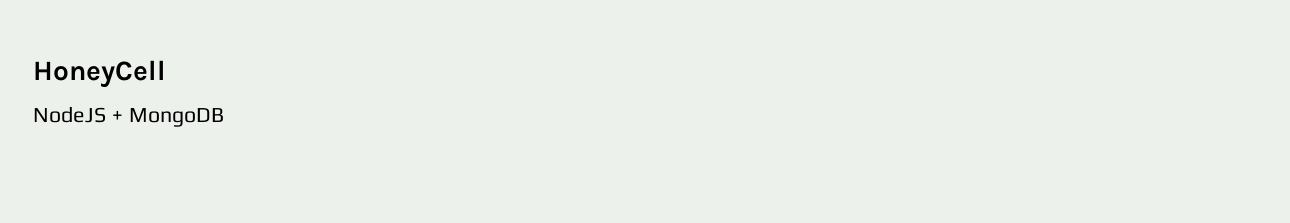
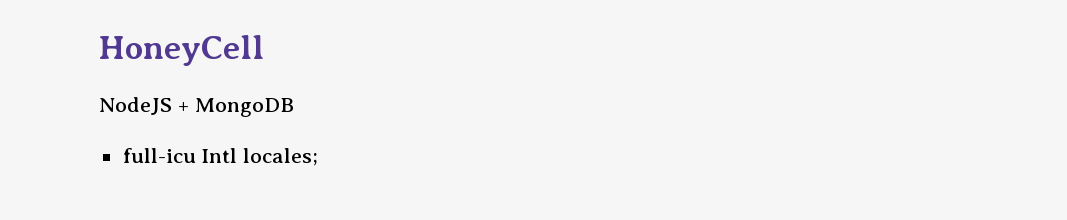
(224, 117) none -> [122,148,319,166] // full-icu Intl locales;

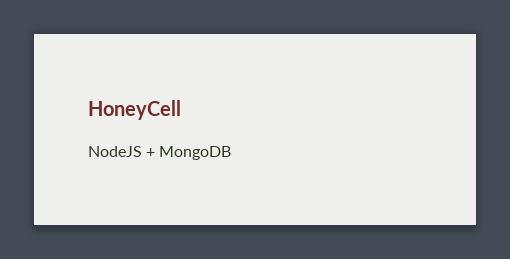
[122,148,319,166] // full-icu Intl locales; -> (232, 153) none

